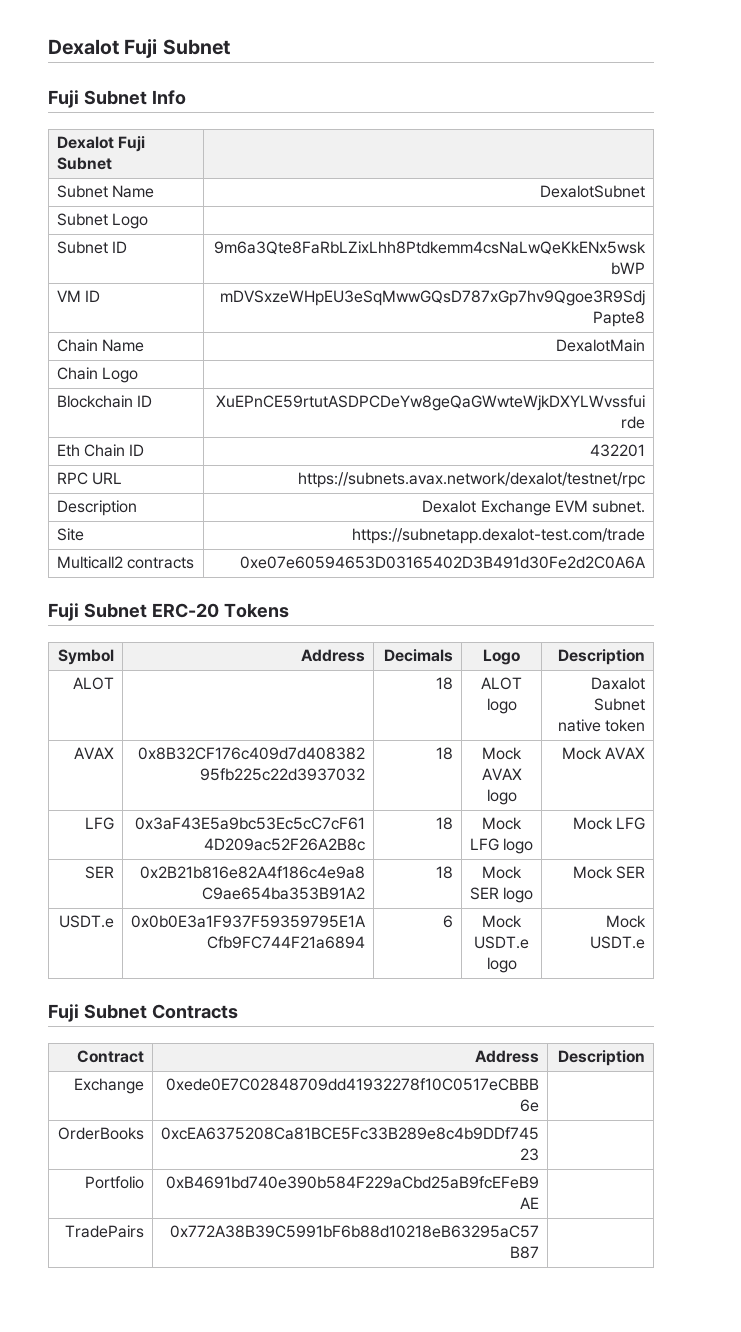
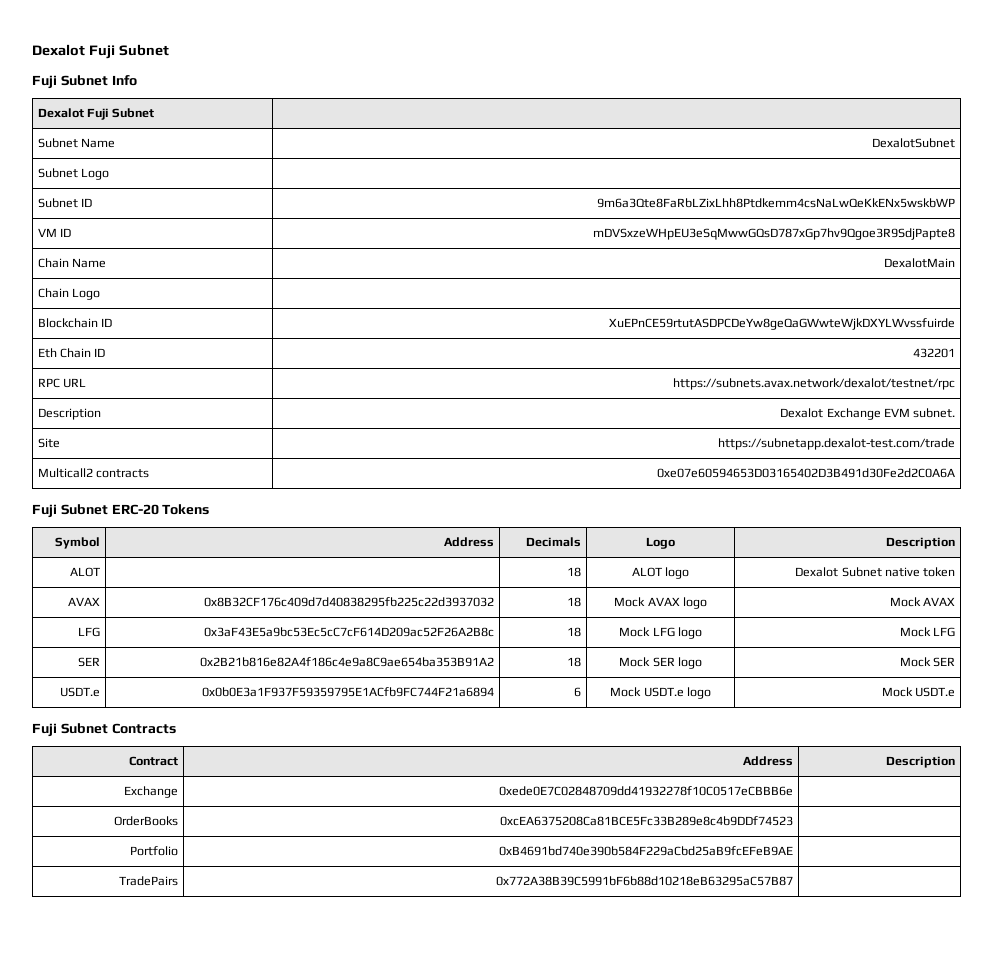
[591,677,646,690] Daxalot -> [795,567,839,577] Dexalot

